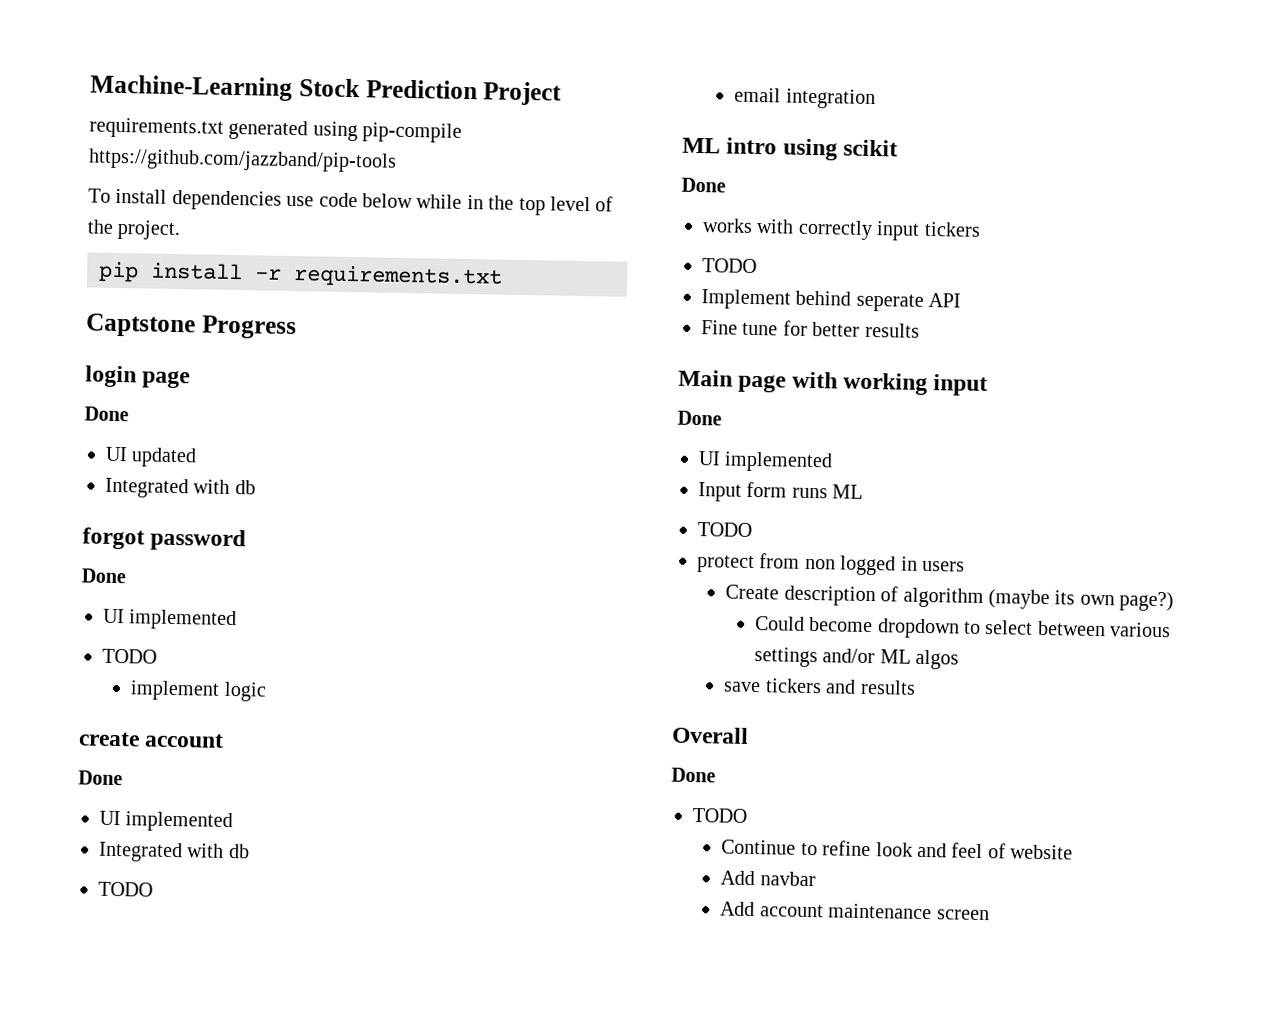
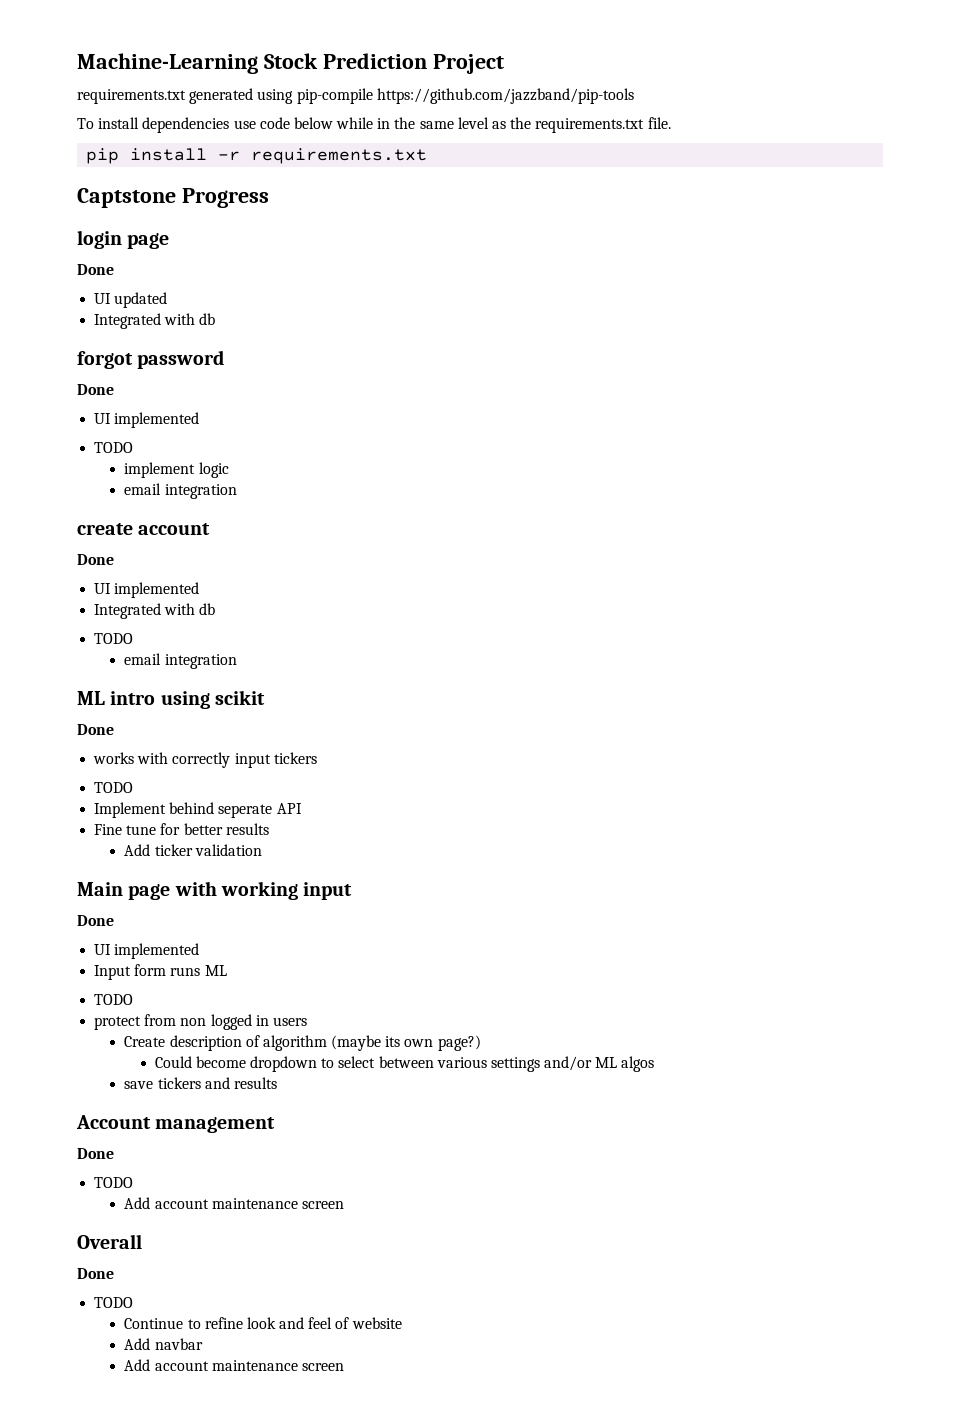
[518,196,614,216] [87,219,182,241] top level of the project. -> [419,117,671,133] same level as the requirements.txt file.
(267, 691) none -> [124,483,237,499] // email integration
(920, 330) none -> [124,844,262,856] // Add ticker validation
(916, 687) none -> [76,1115,276,1133] [77,1148,114,1159] [94,1177,134,1188] [124,1197,344,1209] // Account management // Done // TODO // Add account maintenance screen

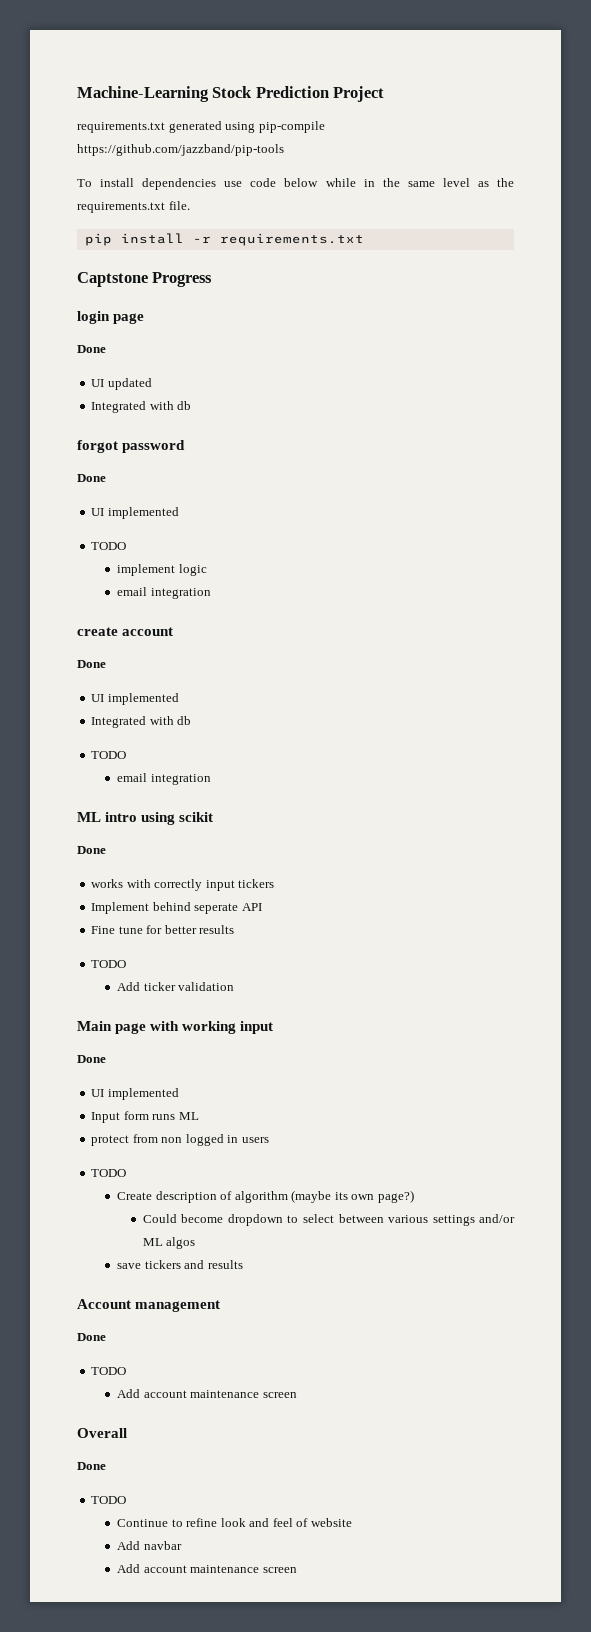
[94,782,134,793] // TODO -> (275, 883) none
(269, 829) none -> [91,960,127,968] // TODO
[94,994,134,1005] // TODO -> (199, 1116) none
(307, 1021) none -> [91,1169,127,1177] // TODO

